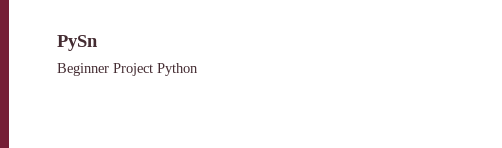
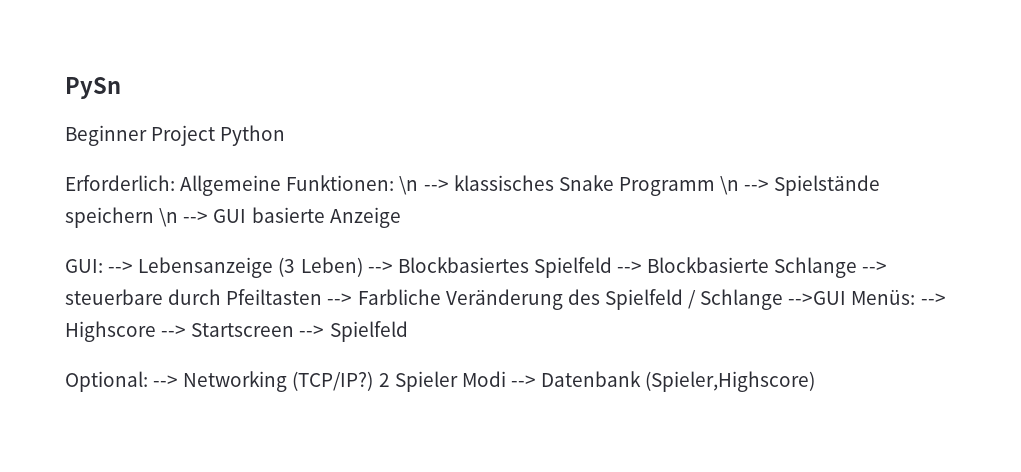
(198, 69) none -> [65,175,881,196] [65,207,401,228] [65,257,888,278] [65,289,946,310] [65,321,408,342] [65,371,816,392] // Erforderlich: Allgemeine Funktionen: \n --> klassisches Snake Programm \n --> Spielstände speichern \n --> GUI basierte Anzeige // GUI: --> Lebensanzeige (3 Leben) --> Blockbasiertes Spielfeld --> Blockbasierte Schlange --> steuerbare durch Pfeiltasten --> Farbliche Veränderung des Spielfeld / Schlange -->GUI Menüs: --> Highscore --> Startscreen --> Spielfeld // Optional: --> Networking (TCP/IP?) 2 Spieler Modi --> Datenbank (Spieler,Highscore)

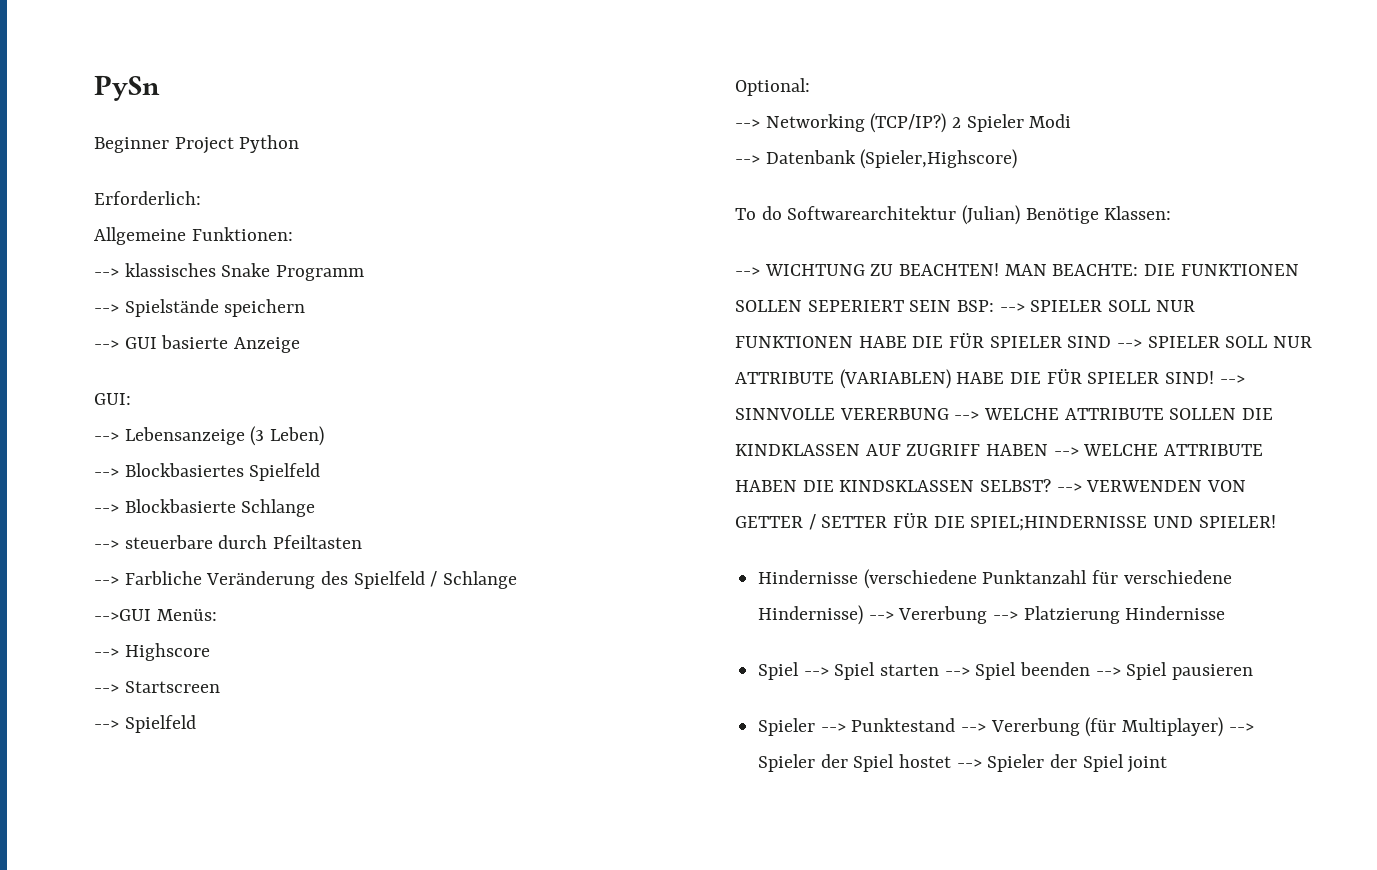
(175, 183) none -> (201, 198) //
[399,176,419,195] \n -> (293, 234) //
[720,176,740,195] \n -> (365, 273) //
[159,208,179,227] \n -> (306, 308) //
(103, 266) none -> (131, 399) //
(363, 267) none -> (325, 436) //
(612, 267) none -> (321, 472) //
(858, 267) none -> (316, 508) //
(323, 297) none -> (363, 542) //
(784, 299) none -> (518, 580) //
(916, 297) none -> (217, 614) //
(156, 331) none -> (210, 652) //
(295, 330) none -> (220, 687) //
(148, 381) none -> (810, 87) //
(506, 379) none -> (1072, 121) //
(816, 381) none -> [735,205,1172,225] [735,263,1299,276] [735,300,1195,312] [735,332,1313,348] [735,368,1245,389] [735,408,1274,420] [735,444,1264,456] [735,479,1247,492] [735,512,1276,531] [758,569,1232,589] [758,605,1226,625] [758,662,1254,680] [758,717,1254,737] [758,754,1168,773] // To do Softwarearchitektur (Julian) Benötige Klassen: // --> WICHTUNG ZU BEACHTEN! MAN BEACHTE: DIE FUNKTIONEN SOLLEN SEPERIERT SEIN BSP: --> SPIELER SOLL NUR FUNKTIONEN HABE DIE FÜR SPIELER SIND --> SPIELER SOLL NUR ATTRIBUTE (VARIABLEN) HABE DIE FÜR SPIELER SIND! --> SINNVOLLE VERERBUNG --> WELCHE ATTRIBUTE SOLLEN DIE KINDKLASSEN AUF ZUGRIFF HABEN --> WELCHE ATTRIBUTE HABEN DIE KINDSKLASSEN SELBST? --> VERWENDEN VON GETTER / SETTER FÜR DIE SPIEL;HINDERNISSE UND SPIELER! // Hindernisse (verschiedene Punktanzahl für verschiedene Hindernisse) --> Vererbung --> Platzierung Hindernisse // Spiel --> Spiel starten --> Spiel beenden --> Spiel pausieren // Spieler --> Punktestand --> Vererbung (für Multiplayer) --> Spieler der Spiel hostet --> Spieler der Spiel joint

